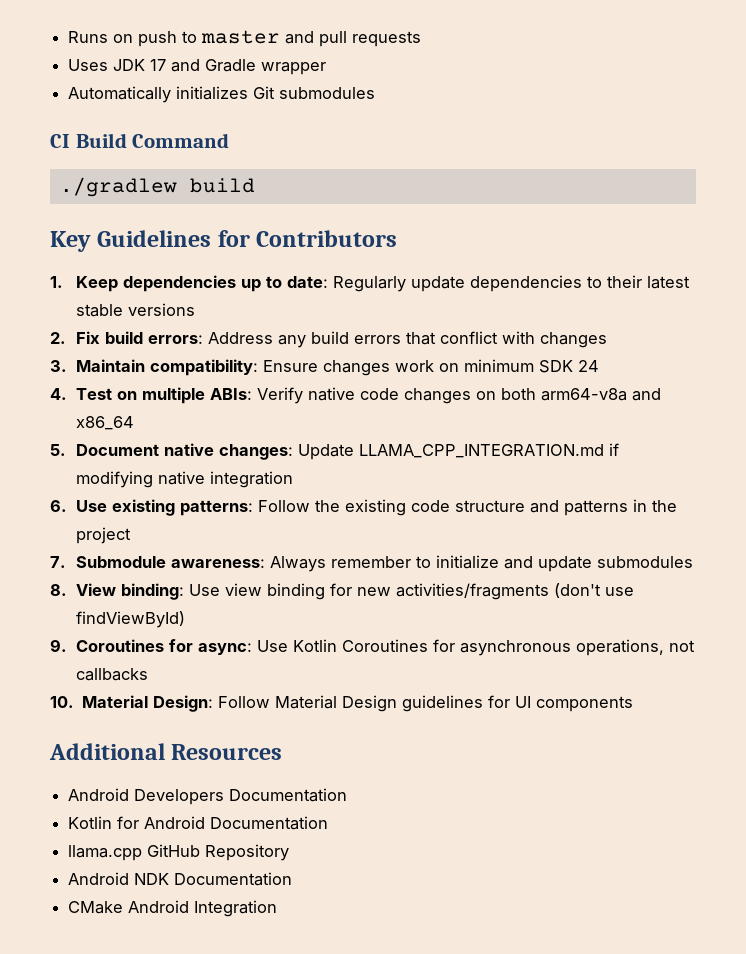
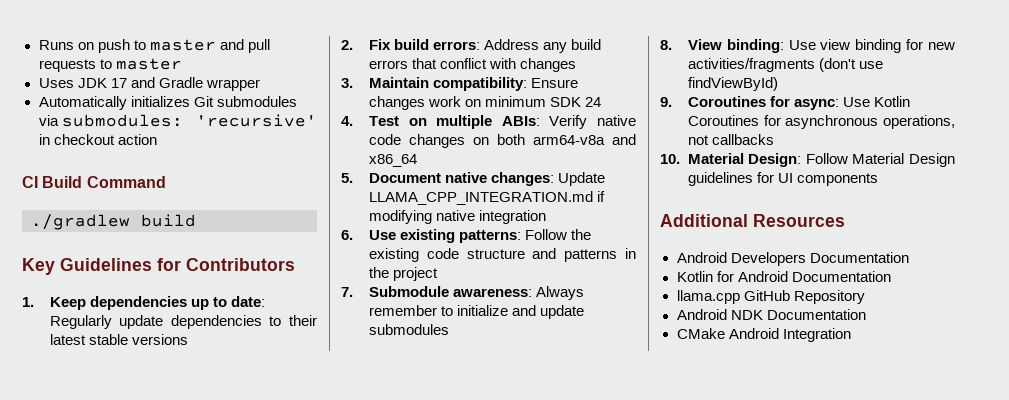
(422, 39) none -> [99,58,182,70] to master
(376, 93) none -> [38,114,317,127] [38,134,157,145] via submodules: 'recursive' in checkout action

